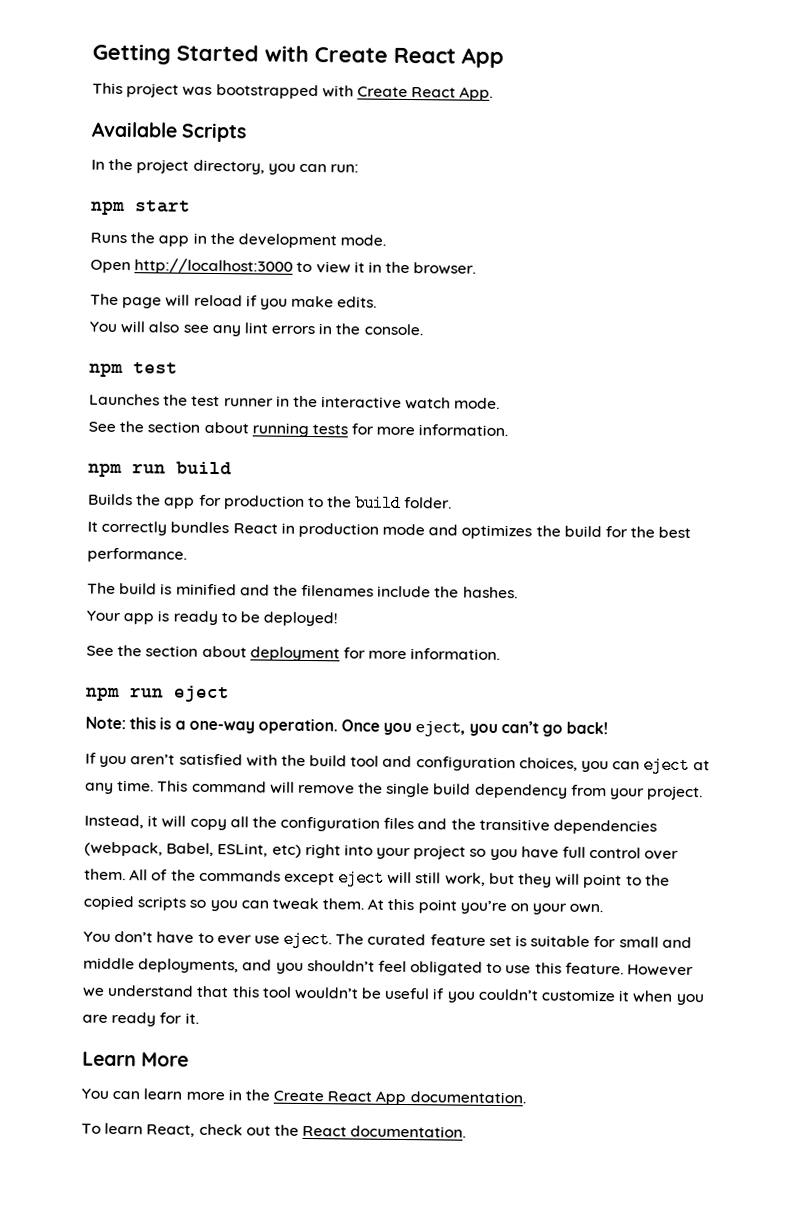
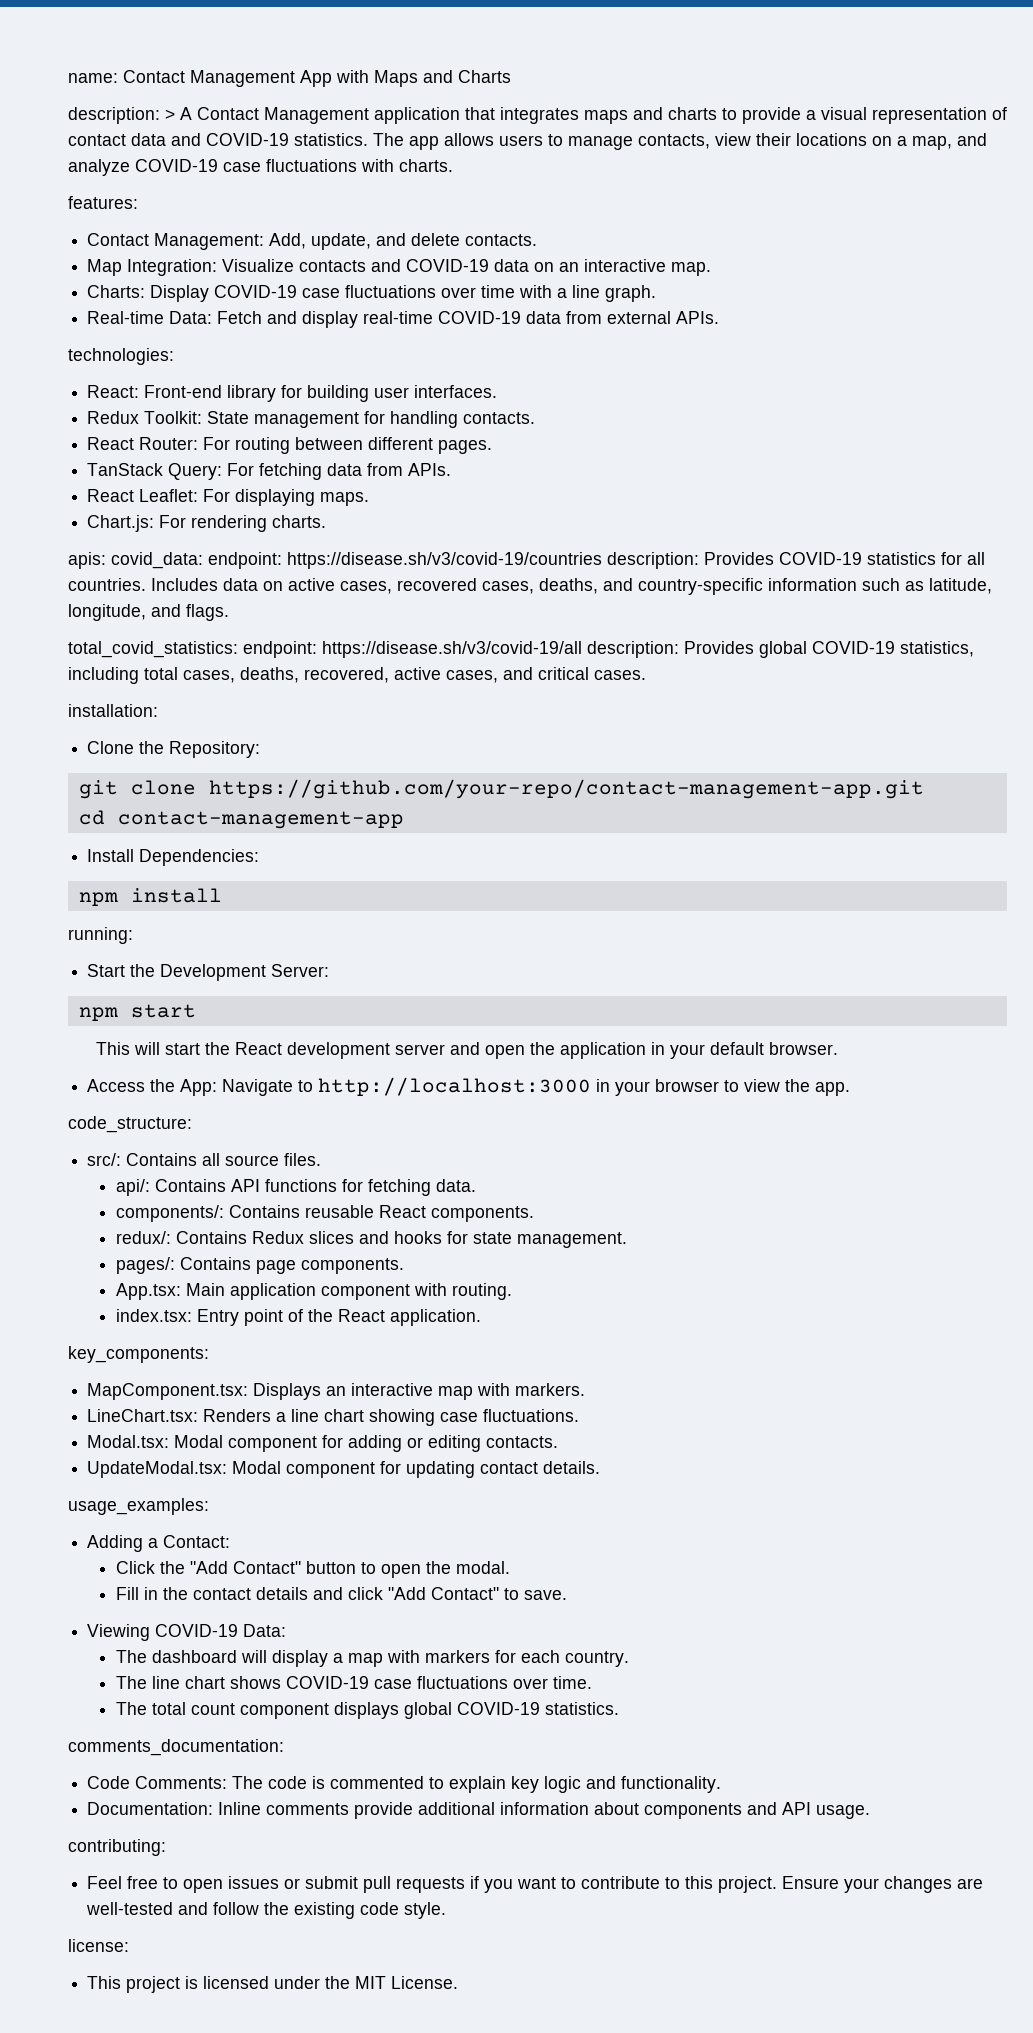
[92,43,504,69] [92,82,494,101] [91,121,248,143] [91,158,360,175] [91,200,191,216] [90,232,387,249] [90,258,477,275] [90,293,378,310] [89,321,423,337] [89,362,178,378] [89,393,501,410] [88,421,509,437] [88,461,232,478] [88,493,453,512] [87,520,692,540] [87,547,187,563] [87,582,518,599] [86,610,339,627] [86,645,501,662] [86,685,230,703] [85,716,609,737] [85,752,710,775] [85,780,704,801] [84,814,658,835] [84,841,680,861] [84,868,670,889] [83,895,604,915] [83,930,692,949] [83,957,695,977] [82,984,704,1006] [82,1011,199,1027] [82,1051,190,1067] [81,1088,526,1106] [81,1122,467,1138] Getting Started with Create React App // This project was bootstrapped with Create React App. // Available Scripts // In the project directory, you can run: // npm start // Runs the app in the development mode. // Open http://localhost:3000 to view it in the browser. // The page will reload if you make edits. // You will also see any lint errors in the console. // npm test // Launches the test runner in the interactive watch mode. // See the section about running tests for more information. // npm run build // Builds the app for production to the build folder. // It correctly bundles React in production mode and optimizes the build for the best performance. // The build is minified and the filenames include the hashes. // Your app is ready to be deployed! // See the section about deployment for more information. // npm run eject // Note: this is a one-way operation. Once you eject, you can’t go back! // If you aren’t satisfied with the build tool and configuration choices, you can eject at any time. This command will remove the single build dependency from your project. // Instead, it will copy all the configuration files and the transitive dependencies (webpack, Babel, ESLint, etc) right into your project so you have full control over them. All of the commands except eject will still work, but they will point to the copied scripts so you can tweak them. At this point you’re on your own. // You don’t have to ever use eject. The curated feature set is suitable for small and middle deployments, and you shouldn’t feel obligated to use this feature. However we understand that this tool wouldn’t be useful if you couldn’t customize it when you are ready for it. // Learn More // You can learn more in the Create React App documentation. // To learn React, check out the React documentation. -> [68,70,511,87] [68,107,1007,124] [68,133,987,150] [68,159,453,176] [68,196,138,209] [87,233,538,250] [87,259,712,276] [87,285,657,302] [87,311,720,328] [68,348,174,365] [87,385,498,402] [87,411,536,428] [87,437,493,454] [87,463,452,480] [87,489,370,506] [87,515,327,532] [68,552,985,569] [68,578,992,595] [68,604,229,621] [68,641,974,658] [68,667,646,684] [68,704,158,717] [87,741,261,758] [78,779,924,799] [78,810,404,829] [87,849,260,866] [78,888,222,906] [68,927,133,944] [87,964,330,981] [78,1004,196,1021] [96,1042,839,1059] [87,1077,851,1096] [68,1116,192,1133] [87,1153,322,1166] [115,1179,476,1196] [115,1205,534,1222] [115,1231,627,1248] [115,1257,404,1274] [115,1283,512,1300] [115,1309,481,1326] [68,1346,209,1363] [87,1383,586,1400] [87,1409,580,1426] [87,1435,559,1452] [87,1461,601,1478] [68,1498,209,1515] [87,1535,231,1552] [115,1561,510,1578] [115,1587,567,1600] [87,1624,287,1641] [115,1650,629,1667] [115,1676,592,1689] [115,1702,619,1719] [68,1739,284,1756] [87,1776,722,1793] [87,1802,871,1819] [68,1839,166,1856] [87,1876,984,1893] [86,1902,447,1919] [68,1939,129,1952] [87,1976,459,1993] name: Contact Management App with Maps and Charts // description: > A Contact Management application that integrates maps and charts to provide a visual representation of contact data and COVID-19 statistics. The app allows users to manage contacts, view their locations on a map, and analyze COVID-19 case fluctuations with charts. // features: // Contact Management: Add, update, and delete contacts. // Map Integration: Visualize contacts and COVID-19 data on an interactive map. // Charts: Display COVID-19 case fluctuations over time with a line graph. // Real-time Data: Fetch and display real-time COVID-19 data from external APIs. // technologies: // React: Front-end library for building user interfaces. // Redux Toolkit: State management for handling contacts. // React Router: For routing between different pages. // TanStack Query: For fetching data from APIs. // React Leaflet: For displaying maps. // Chart.js: For rendering charts. // apis: covid_data: endpoint: https://disease.sh/v3/covid-19/countries description: Provides COVID-19 statistics for all countries. Includes data on active cases, recovered cases, deaths, and country-specific information such as latitude, longitude, and flags. // total_covid_statistics: endpoint: https://disease.sh/v3/covid-19/all description: Provides global COVID-19 statistics, including total cases, deaths, recovered, active cases, and critical cases. // installation: // Clone the Repository: // git clone https://github.com/your-repo/contact-management-app.git // cd contact-management-app // Install Dependencies: // npm install // running: // Start the Development Server: // npm start // This will start the React development server and open the application in your default browser. // Access the App: Navigate to http://localhost:3000 in your browser to view the app. // code_structure: // src/: Contains all source files. // api/: Contains API functions for fetching data. // components/: Contains reusable React components. // redux/: Contains Redux slices and hooks for state management. // pages/: Contains page components. // App.tsx: Main application component with routing. // index.tsx: Entry point of the React application. // key_components: // MapComponent.tsx: Displays an interactive map with markers. // LineChart.tsx: Renders a line chart showing case fluctuations. // Modal.tsx: Modal component for adding or editing contacts. // UpdateModal.tsx: Modal component for updating contact details. // usage_examples: // Adding a Contact: // Click the "Add Contact" button to open the modal. // Fill in the contact details and click "Add Contact" to save. // Viewing COVID-19 Data: // The dashboard will display a map with markers for each country. // The line chart shows COVID-19 case fluctuations over time. // The total count component displays global COVID-19 statistics. // comments_documentation: // Code Comments: The code is commented to explain key logic and functionality. // Documentation: Inline comments provide additional information about components and API usage. // contributing: // Feel free to open issues or submit pull requests if you want to contribute to this project. Ensure your changes are well-tested and follow the existing code style. // license: // This project is licensed under the MIT License.

